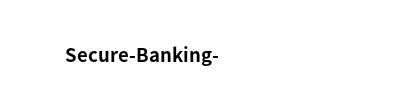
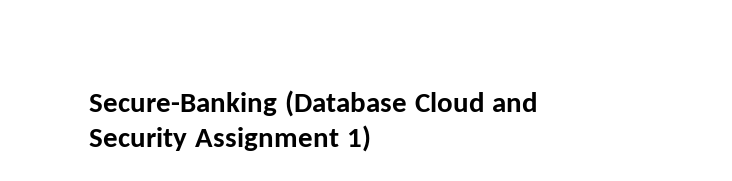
[65,46,219,66] Secure-Banking- -> [89,90,539,117] [89,125,371,152] Secure-Banking (Database Cloud and Security Assignment 1)

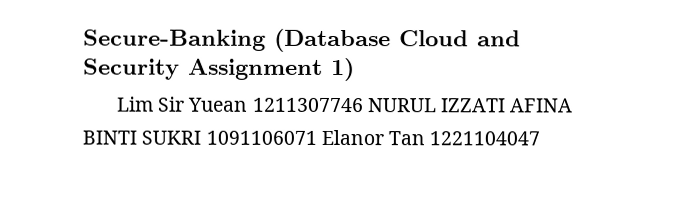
(371, 138) none -> [115,96,574,113] [82,129,541,146] // Lim Sir Yuean 1211307746 NURUL IZZATI AFINA BINTI SUKRI 1091106071 Elanor Tan 1221104047

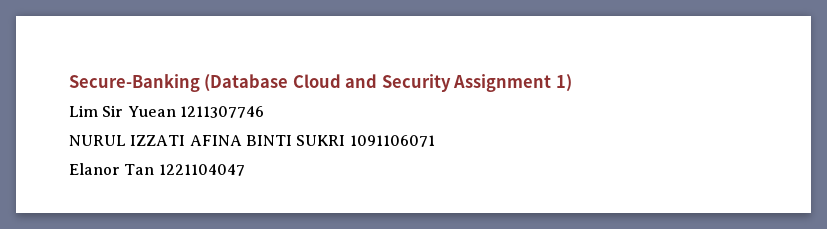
(364, 105) none -> (264, 112) //
(317, 137) none -> (435, 141) //

